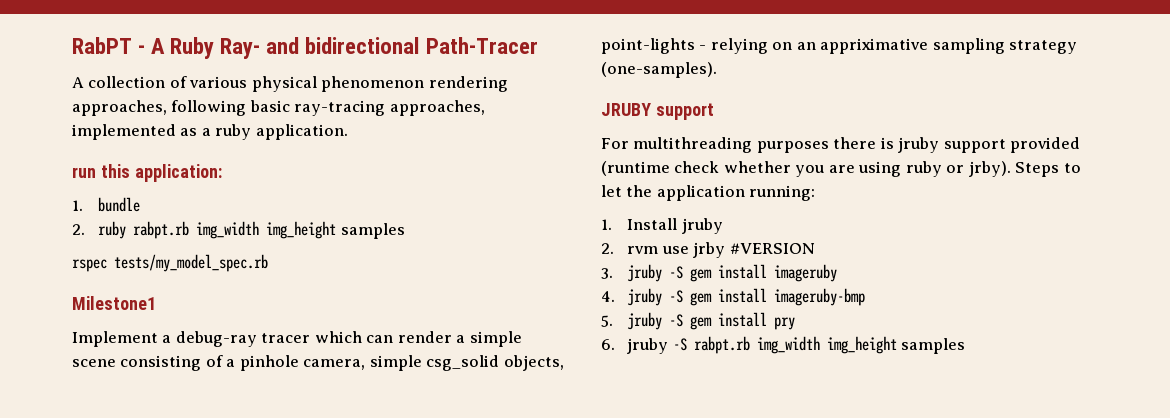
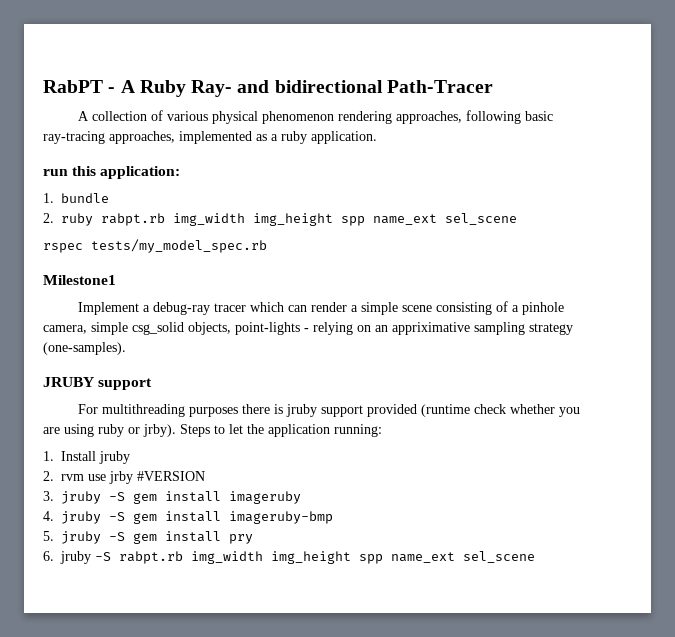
[340,223,405,239] samples -> [341,213,517,226] spp name_ext sel_scene
[901,338,966,354] samples -> [359,551,535,564] spp name_ext sel_scene

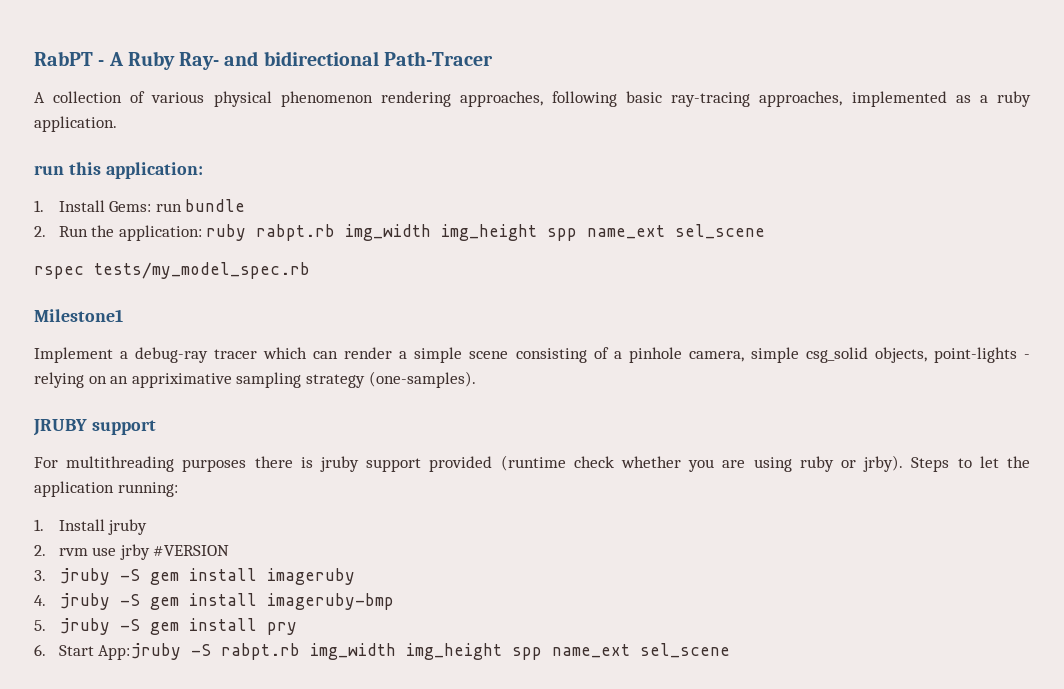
(54, 198) none -> [58,200,182,212] Install Gems: run
(54, 218) none -> [58,225,202,241] Run the application:
[60,551,91,564] jruby -> [58,643,182,660] Start App:jruby

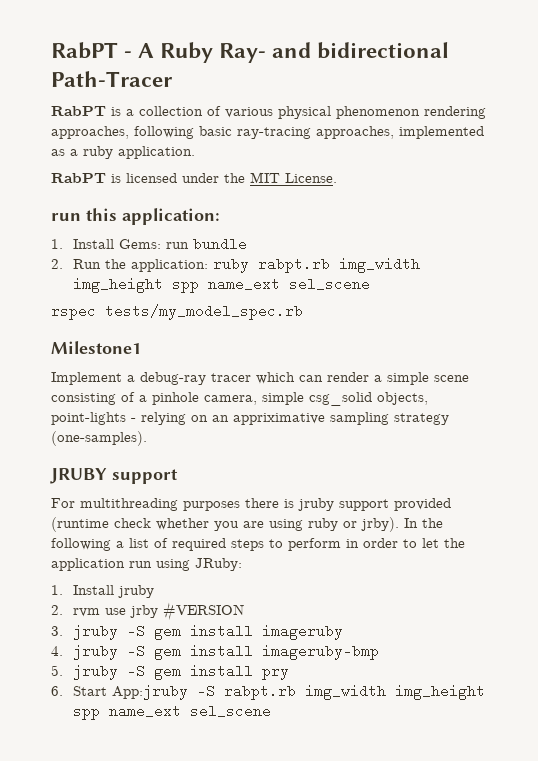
[34,92,45,103] A -> [51,106,134,116] RabPT is a
(117, 124) none -> [51,172,337,183] // RabPT is licensed under the MIT License.
[911,457,950,472] Steps -> [404,518,443,528] [51,538,398,551] In the following a list of required steps to perform in order
[117,482,178,497] running: -> [129,558,242,571] run using JRuby:

